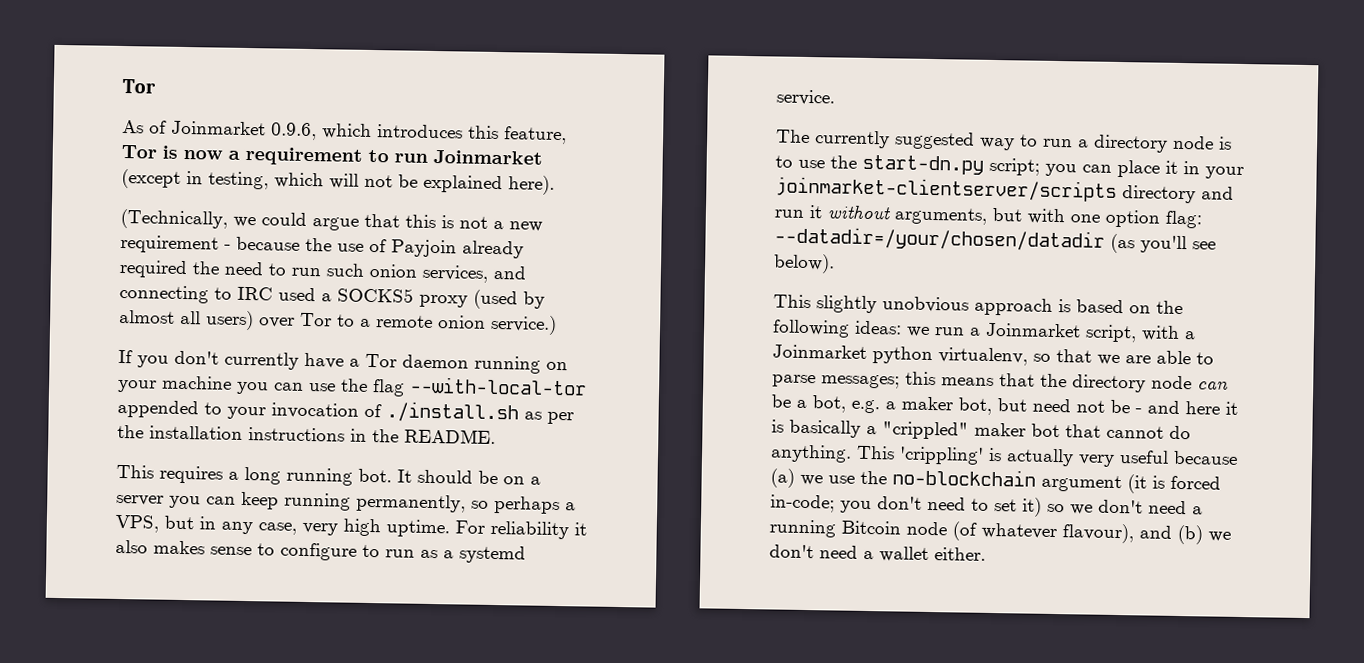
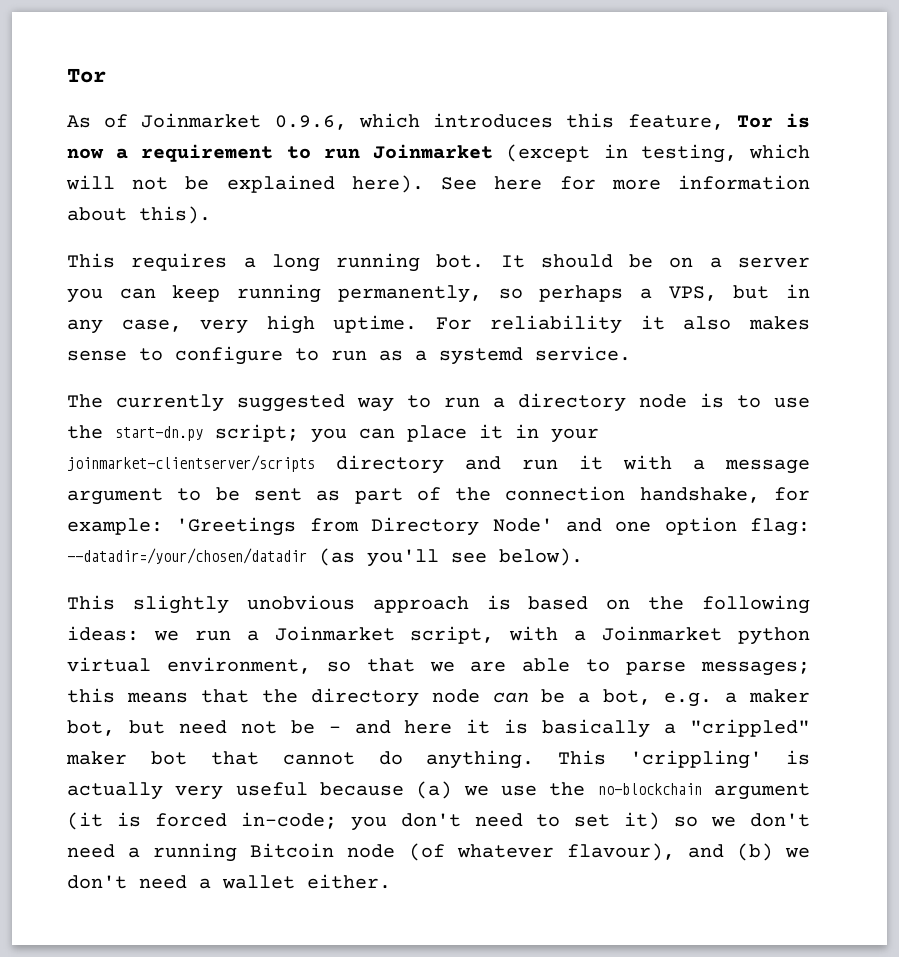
[120,208,543,232] [120,234,524,259] [119,259,527,283] [119,284,545,310] [119,309,557,335] [118,349,568,374] [117,375,587,397] [117,399,574,425] [117,424,496,445] // (Technically, we could argue that this is not a new requirement - because the use of Payjoin already required the need to run such onion services, and connecting to IRC used a SOCKS5 proxy (used by almost all users) over Tor to a remote onion service.) // If you don't currently have a Tor daemon running on your machine you can use the flag --with-local-tor appended to your invocation of ./install.sh as per the installation instructions in the README. -> [441,175,810,190] [67,206,211,224] See here for more information about this).
[827,205,1066,225] without arguments, but with -> [623,455,810,474] [67,486,810,505] [67,517,602,536] with a message argument to be sent as part of the connection handshake, for example: 'Greetings from Directory Node' and
[938,347,1028,366] virtualenv, -> [67,657,311,674] virtual environment,

